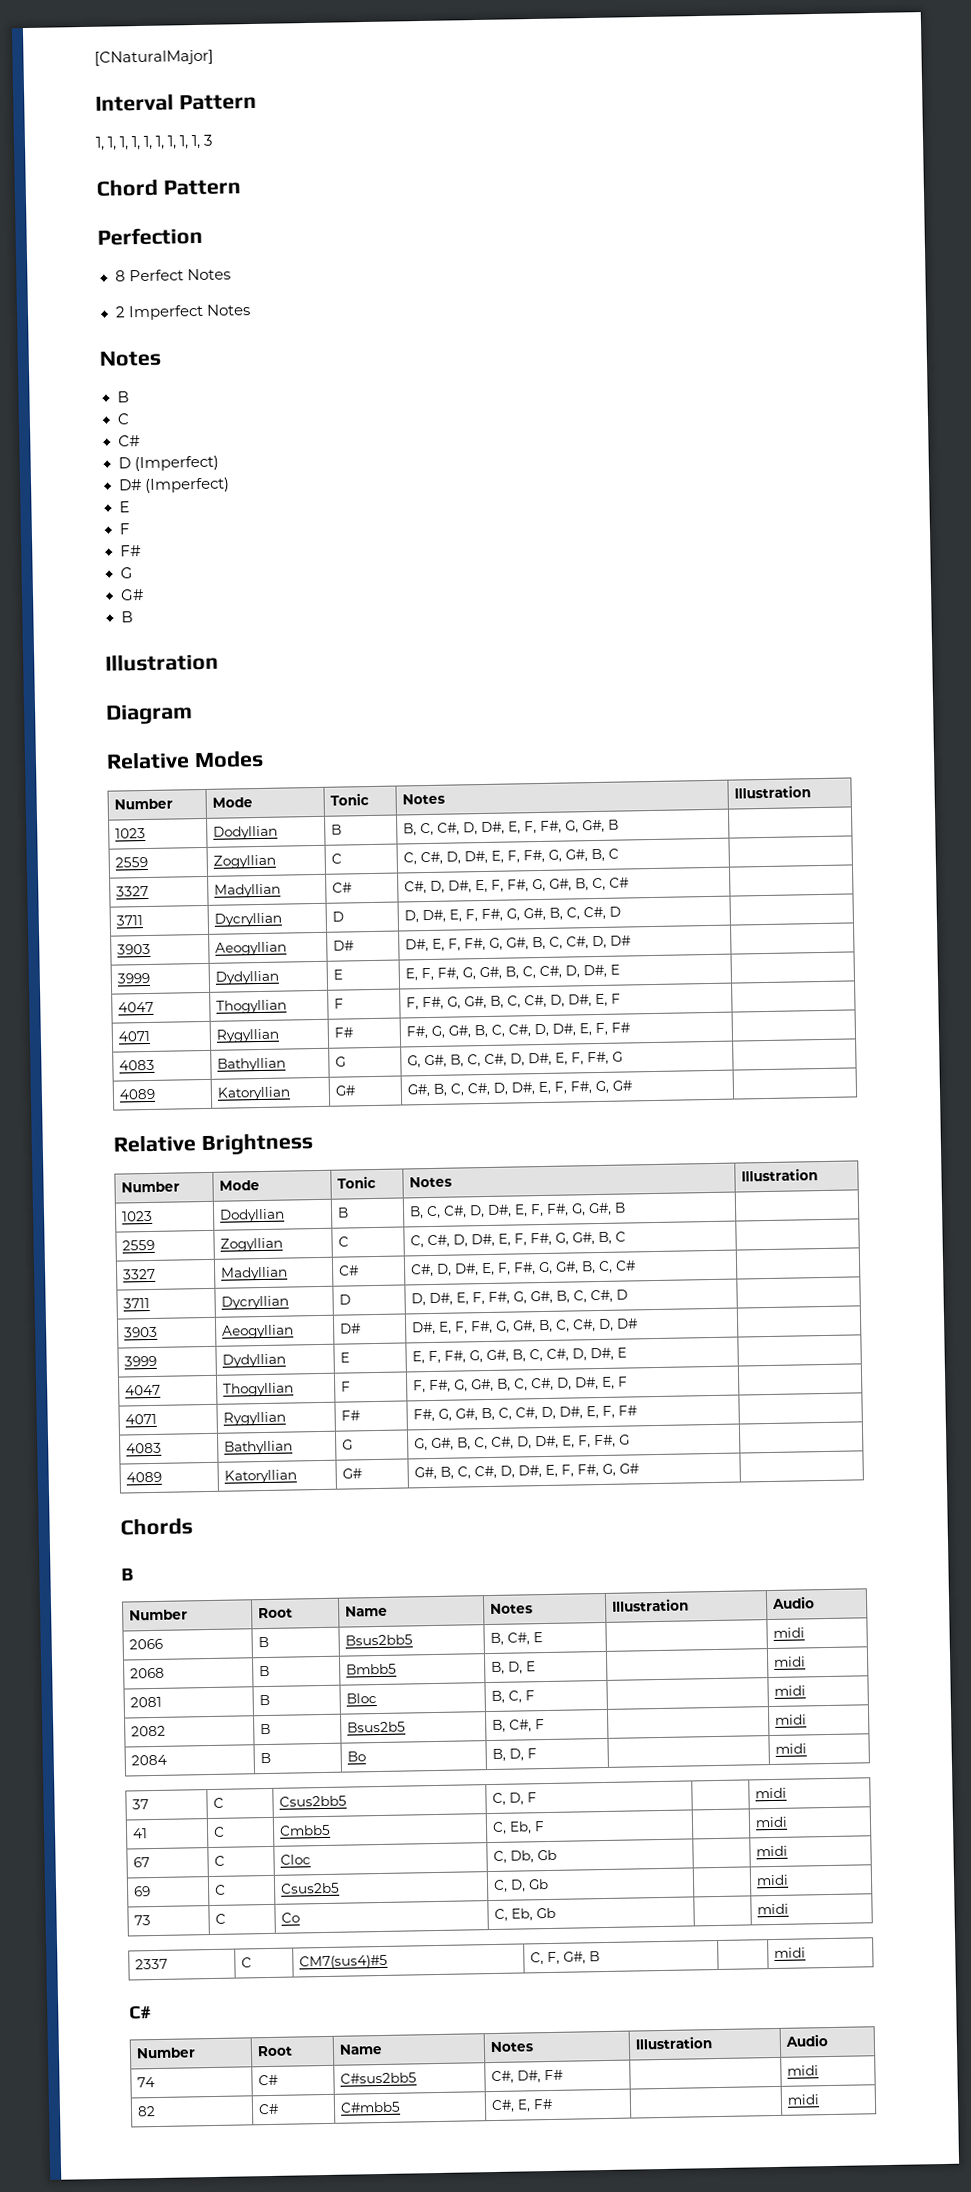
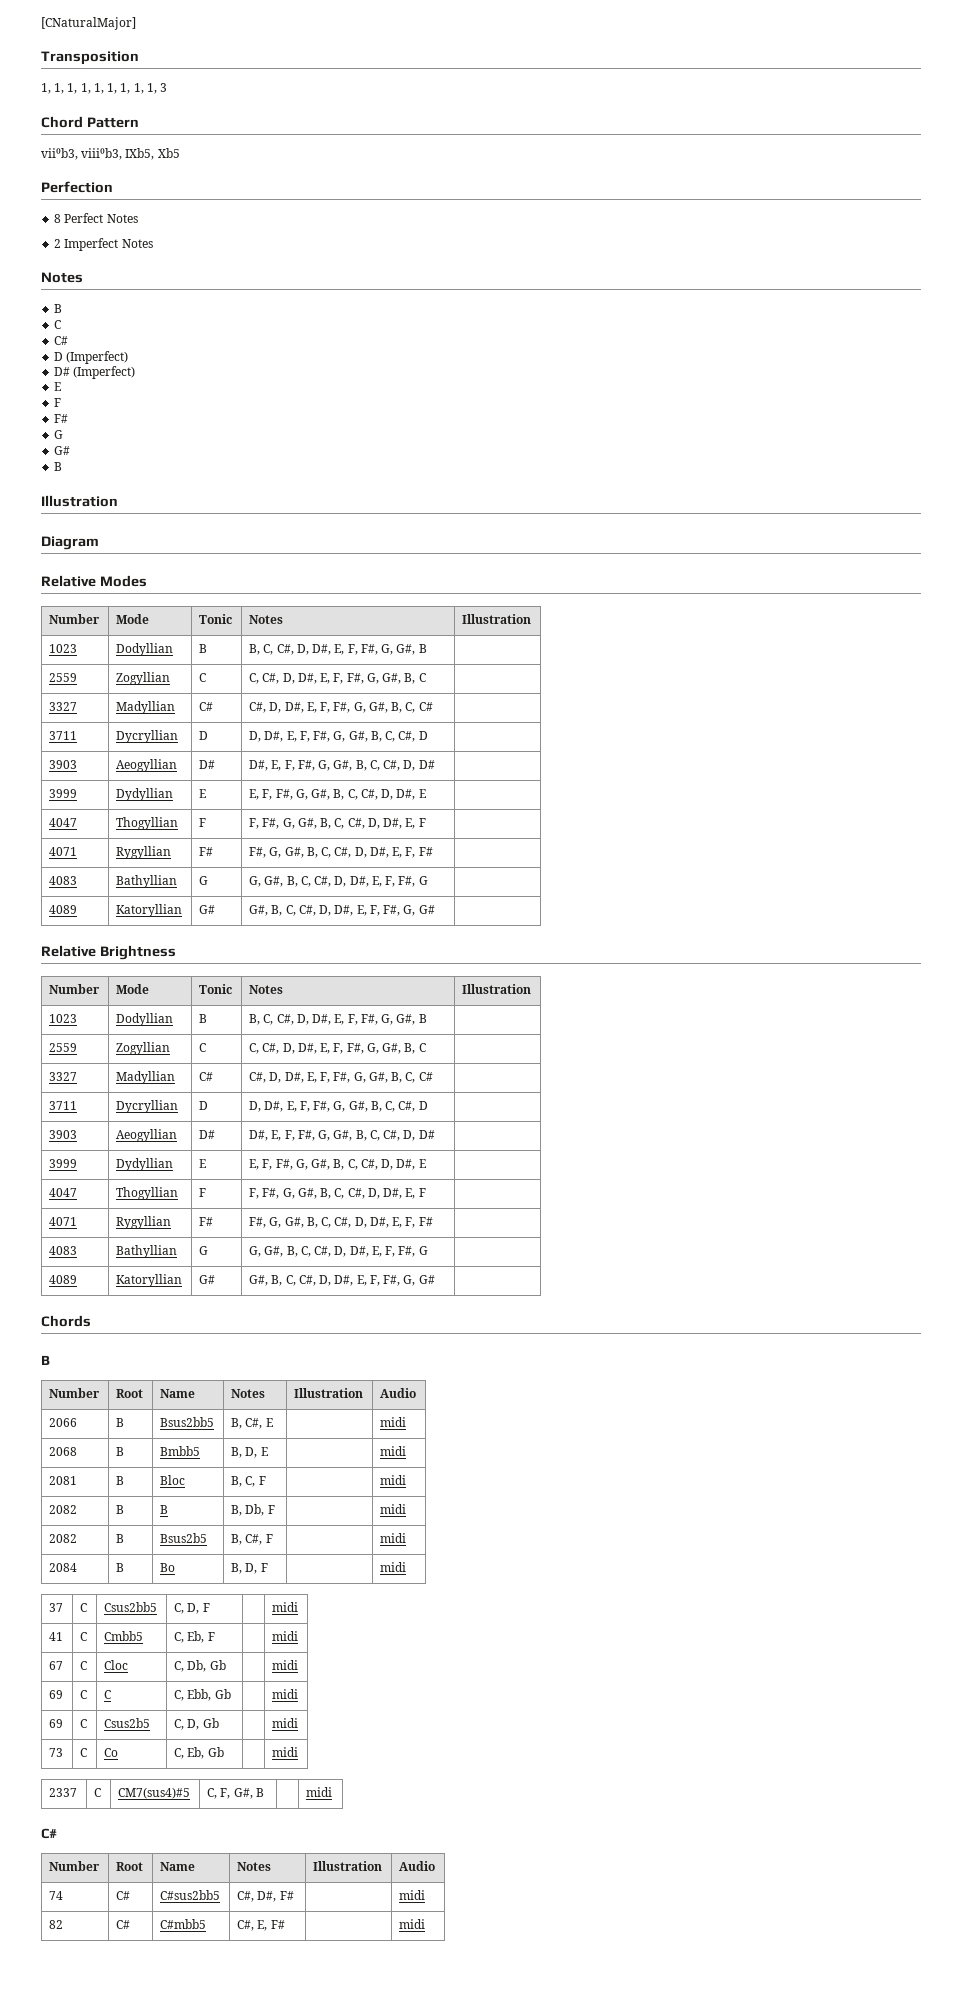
[95,93,257,112] Interval Pattern -> [41,51,139,65] Transposition
(241, 187) none -> [41,148,180,160] // vii⁰b3, viii⁰b3, IXb5, Xb5
(807, 1690) none -> [49,1505,78,1514] [116,1505,125,1514] [160,1505,169,1514] [231,1504,275,1516] [380,1504,407,1514] // 2082 | B | B | B, Db, F | | midi
(789, 1851) none -> [49,1690,64,1699] [80,1690,88,1699] [104,1690,112,1699] [174,1689,231,1701] [272,1689,299,1699] // 69 | C | C | C, Ebb, Gb | | midi

